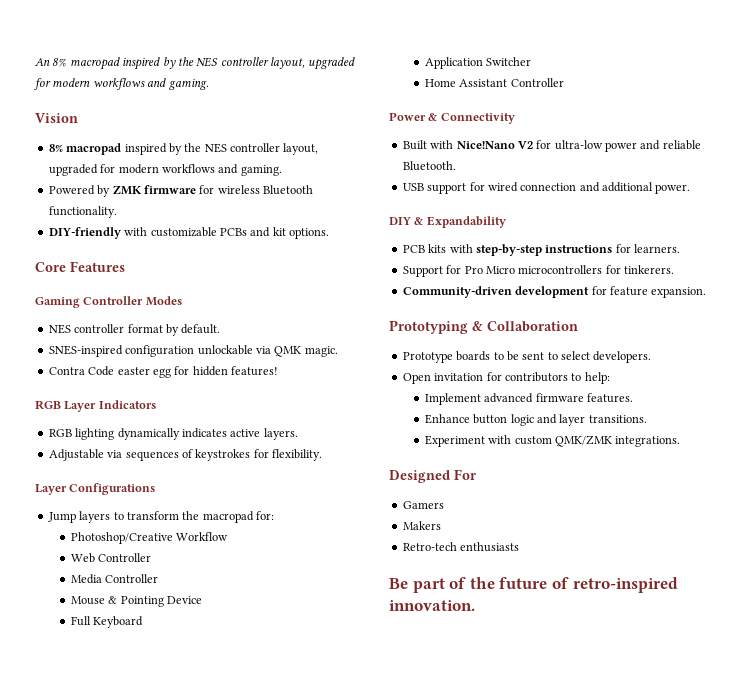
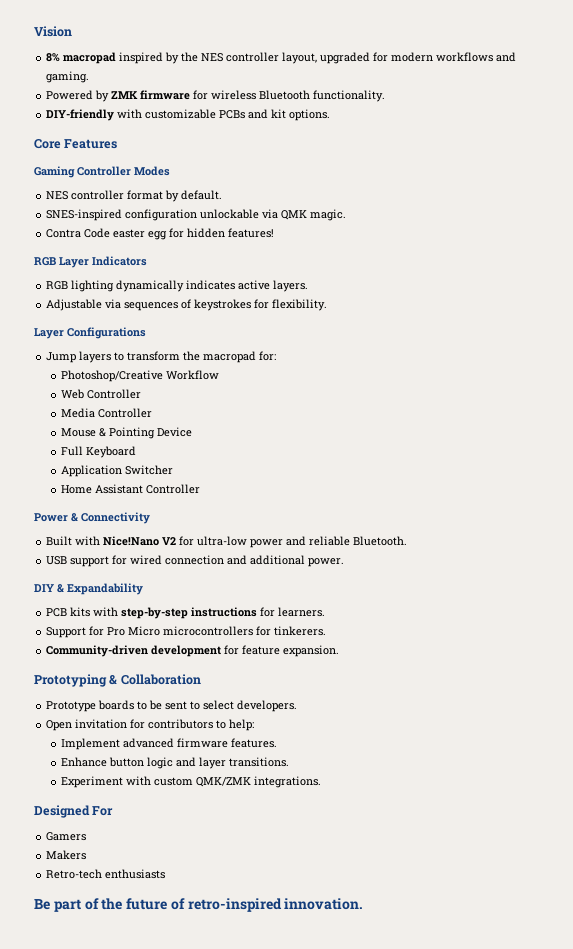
[35,57,356,70] [34,78,209,90] An 8% macropad inspired by the NES controller layout, upgraded for modern workflows and gaming. // -> (34, 31) none

